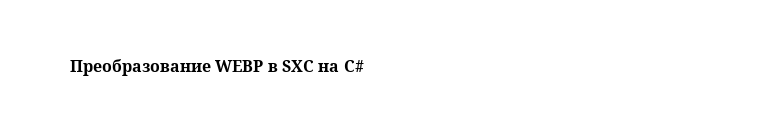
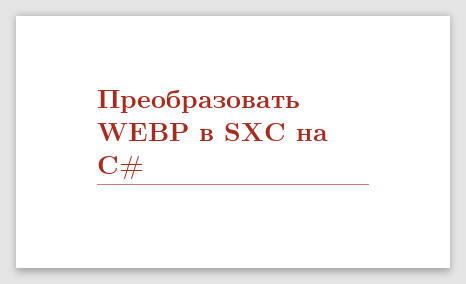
[70,59,211,76] Преобразование -> [97,90,300,113] Преобразовать

